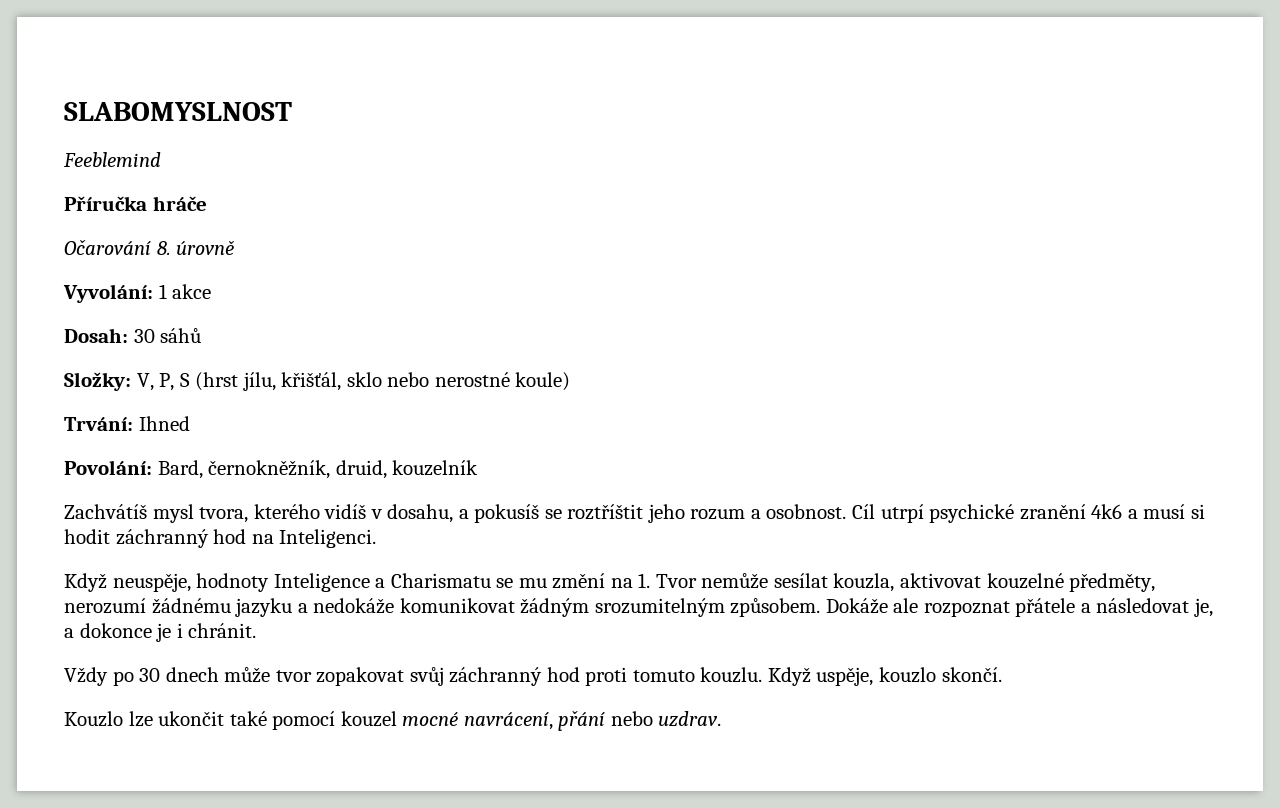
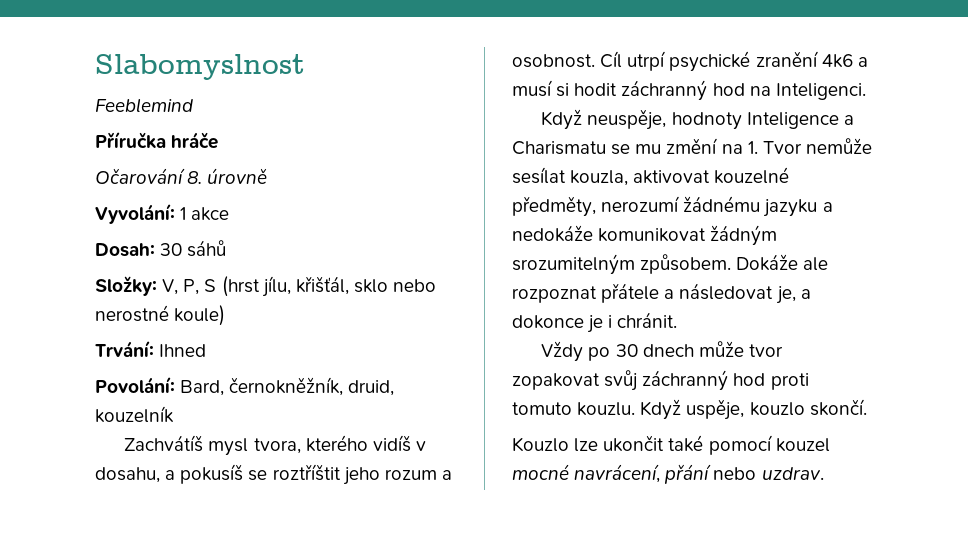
[64,102,292,121] SLABOMYSLNOST -> [95,54,305,80] Slabomyslnost

